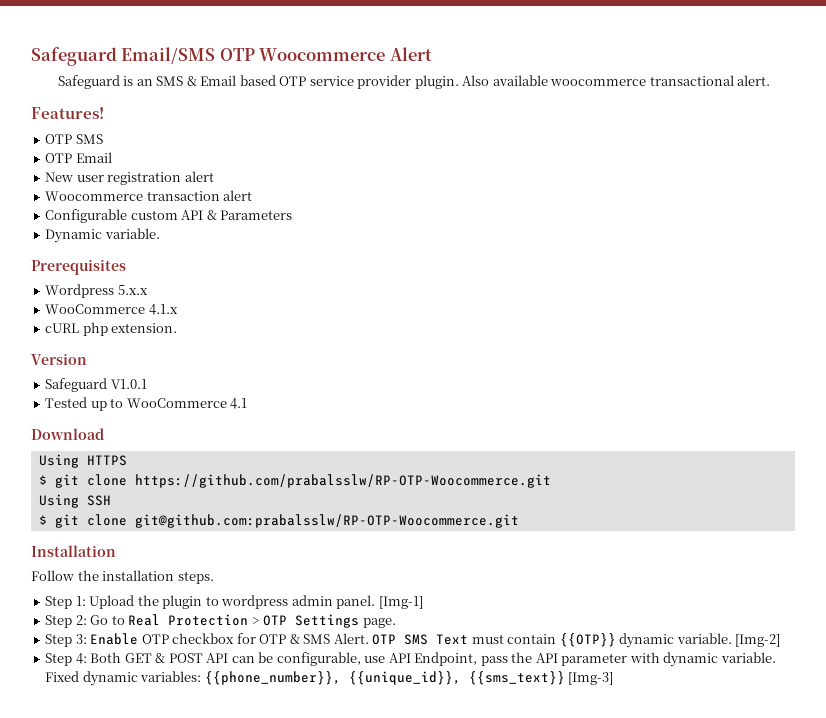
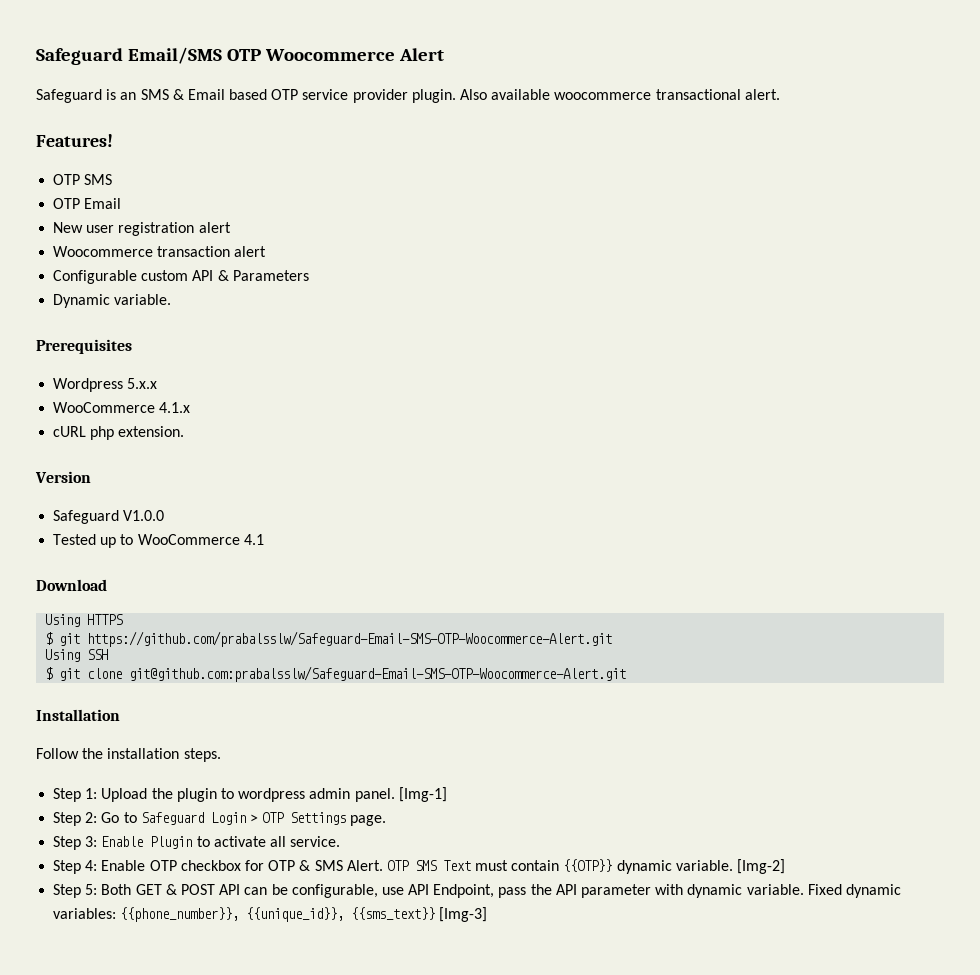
[110,379,147,389] V1.0.1 -> [123,510,165,521] V1.0.0
[86,474,551,488] clone https://github.com/prabalsslw/RP-OTP-Woocommerce.git -> [87,631,613,647] https://github.com/prabalsslw/Safeguard-Email-SMS-OTP-Woocommerce-Alert.git
[134,514,519,528] git@github.com:prabalsslw/RP-OTP-Woocommerce.git -> [129,666,627,682] git@github.com:prabalsslw/Safeguard-Email-SMS-OTP-Woocommerce-Alert.git
[128,614,249,626] Real Protection -> [140,812,246,825] Safeguard Login
(139, 639) none -> [150,836,341,849] [53,860,146,874] Plugin to activate all service. // Step 4: Enable
[75,653,87,664] 4: -> [85,884,98,895] 5:

